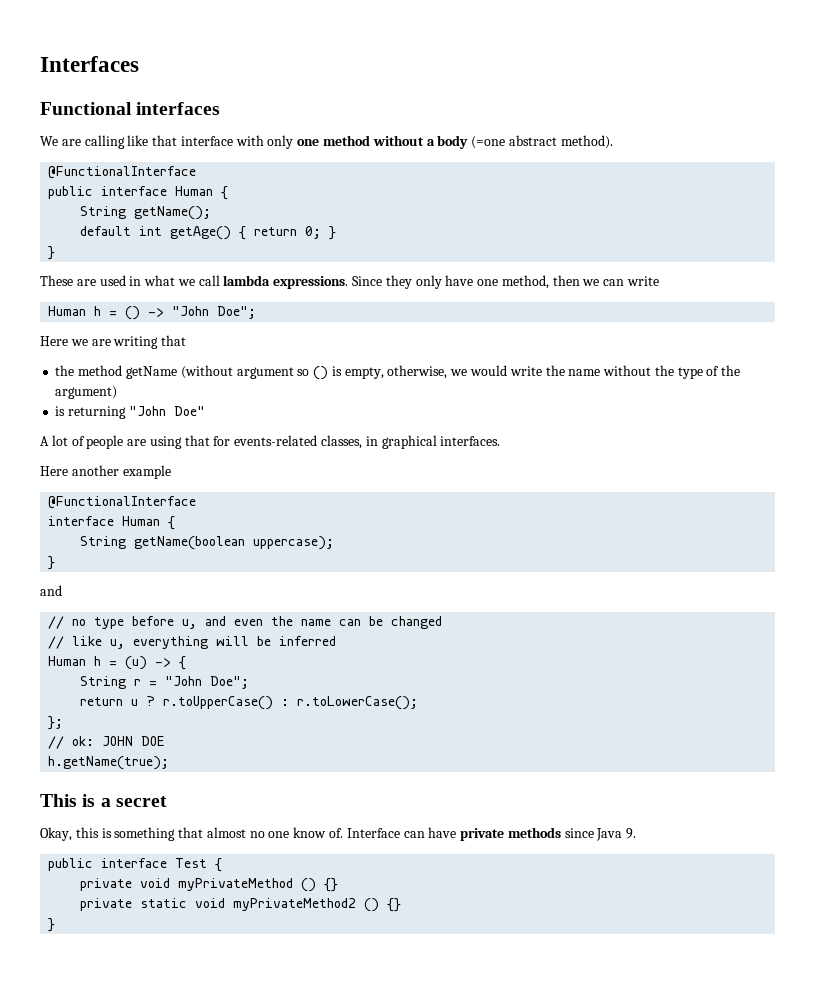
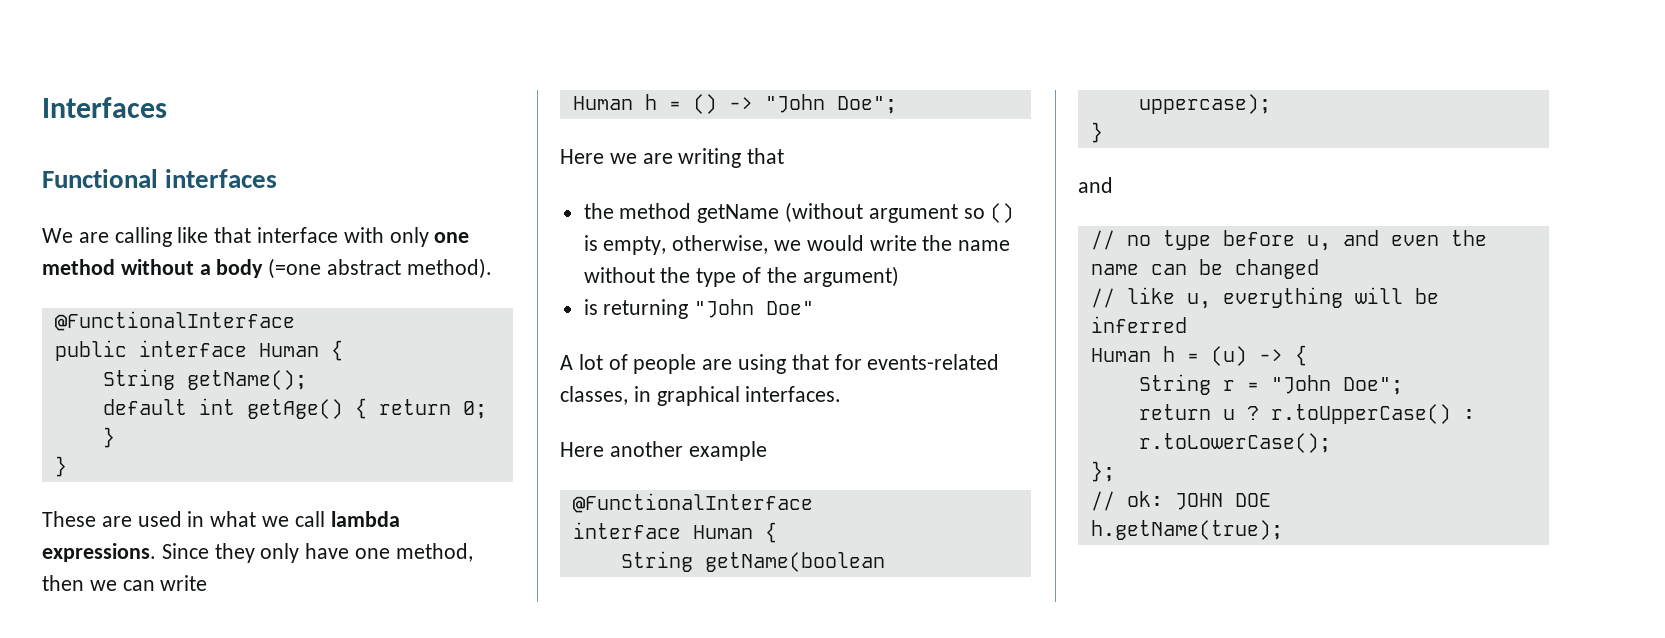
[40,794,167,807] [40,827,637,841] [48,858,223,872] [80,878,339,892] [80,898,402,912] [48,918,56,932] // This is a secret // Okay, this is something that almost no one know of. Interface can have private methods since Java 9. // public interface Test { // private void myPrivateMethod () {} // private static void myPrivateMethod2 () {} // } -> (1283, 530) none

